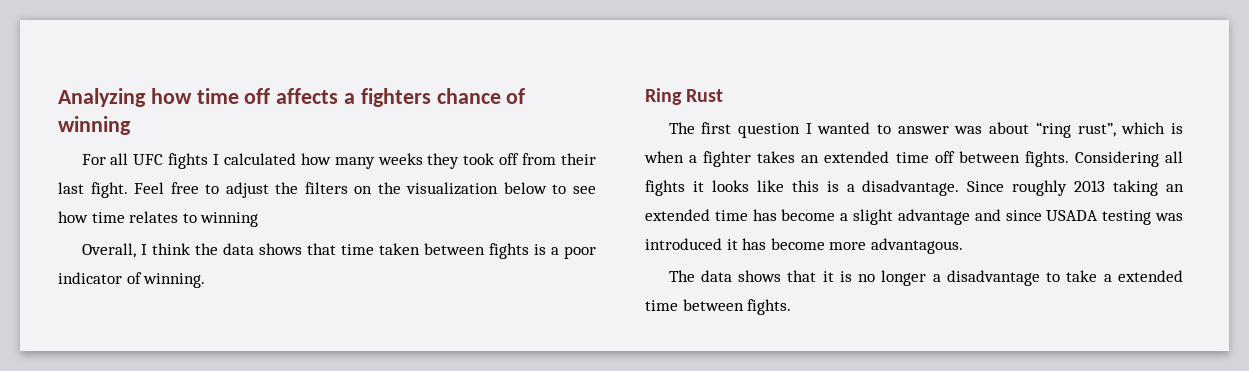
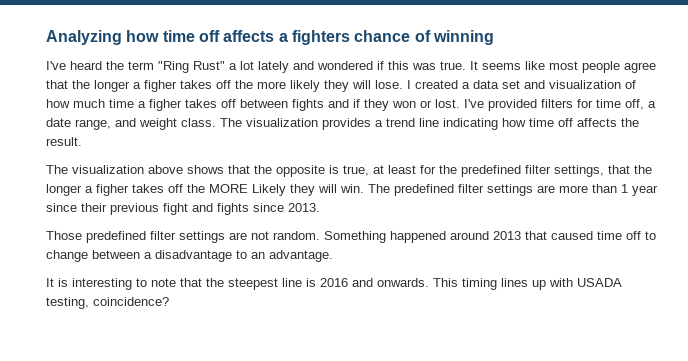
[81,153,597,169] [58,182,596,198] [58,211,259,227] [81,243,596,259] [58,272,206,288] [645,88,724,105] [668,122,1183,138] [644,151,1183,167] [645,180,1184,196] [645,209,1183,225] [645,238,963,254] [668,270,1183,286] [645,299,792,315] For all UFC fights I calculated how many weeks they took off from their last fight. Feel free to adjust the filters on the visualization below to see how time relates to winning // Overall, I think the data shows that time taken between fights is a poor indicator of winning. // Ring Rust // The first question I wanted to answer was about “ring rust”, which is when a fighter takes an extended time off between fights. Considering all fights it looks like this is a disadvantage. Since roughly 2013 taking an extended time has become a slight advantage and since USADA testing was introduced it has become more advantagous. // The data shows that it is no longer a disadvantage to take a extended time between fights. -> [46,61,656,73] [46,80,636,92] [46,99,656,111] [46,118,639,130] [46,137,82,146] [46,165,652,177] [46,184,658,196] [46,203,320,215] [46,231,656,243] [46,250,333,262] [46,278,622,290] [46,297,169,309] I've heard the term "Ring Rust" a lot lately and wondered if this was true. It seems like most people agree that the longer a figher takes off the more likely they will lose. I created a data set and visualization of how much time a figher takes off between fights and if they won or lost. I've provided filters for time off, a date range, and weight class. The visualization provides a trend line indicating how time off affects the result. // The visualization above shows that the opposite is true, at least for the predefined filter settings, that the longer a figher takes off the MORE Likely they will win. The predefined filter settings are more than 1 year since their previous fight and fights since 2013. // Those predefined filter settings are not random. Something happened around 2013 that caused time off to change between a disadvantage to an advantage. // It is interesting to note that the steepest line is 2016 and onwards. This timing lines up with USADA testing, coincidence?

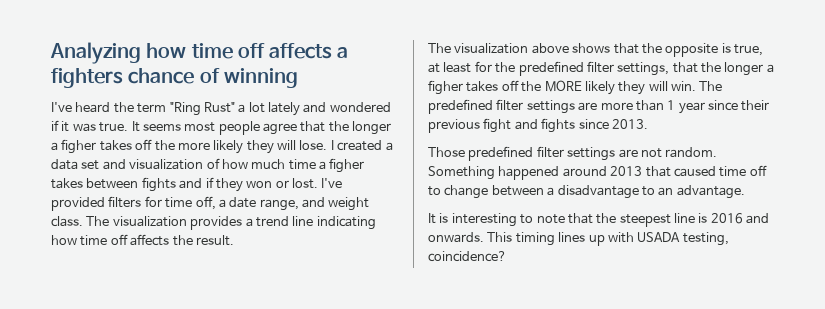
[388,61,409,70] this -> [61,121,70,132] it
[525,61,545,70] like -> (181, 127) none
[221,99,236,108] off -> (83, 183) none
[252,184,286,196] Likely -> [584,81,615,95] likely

